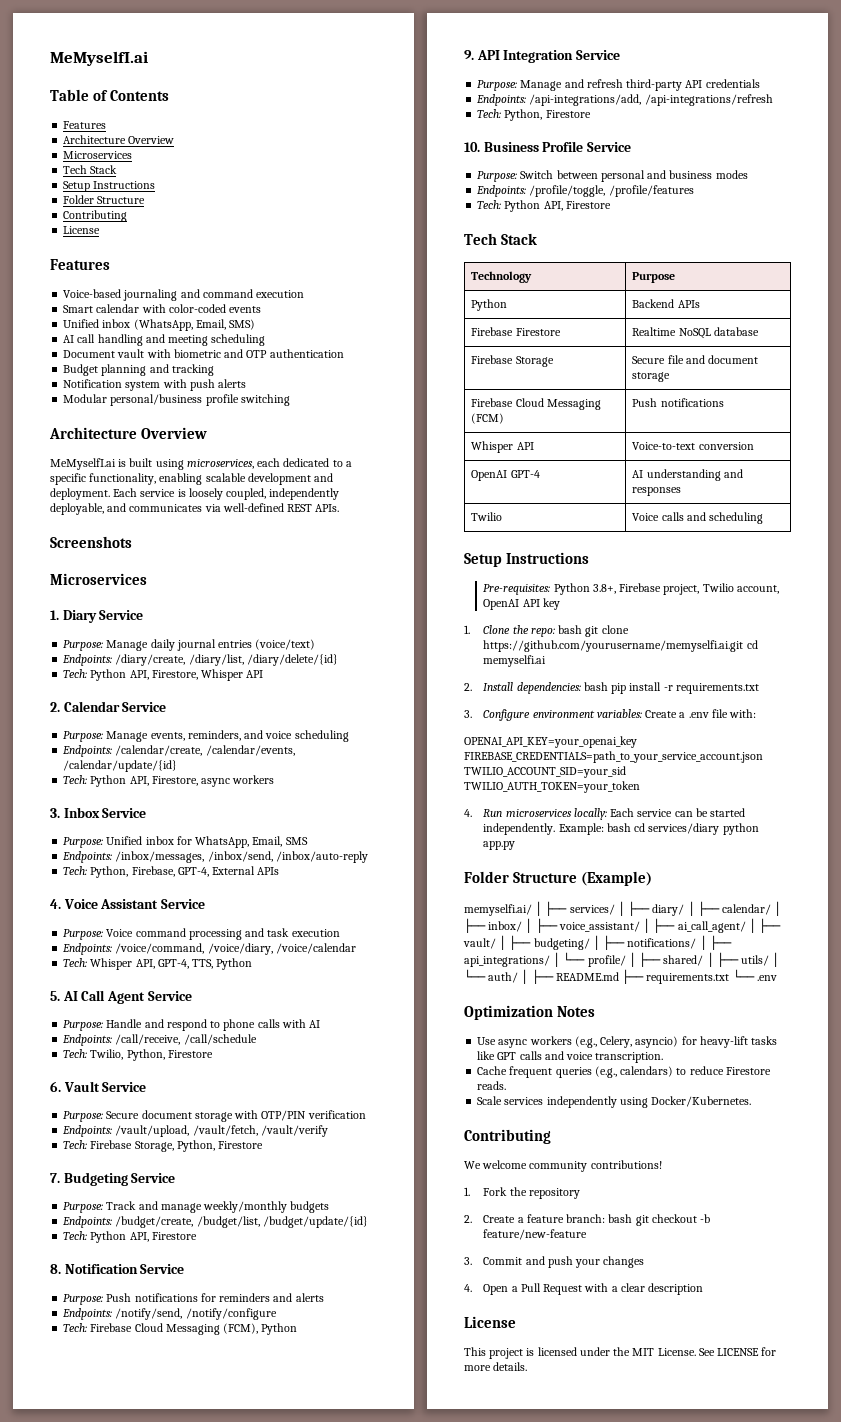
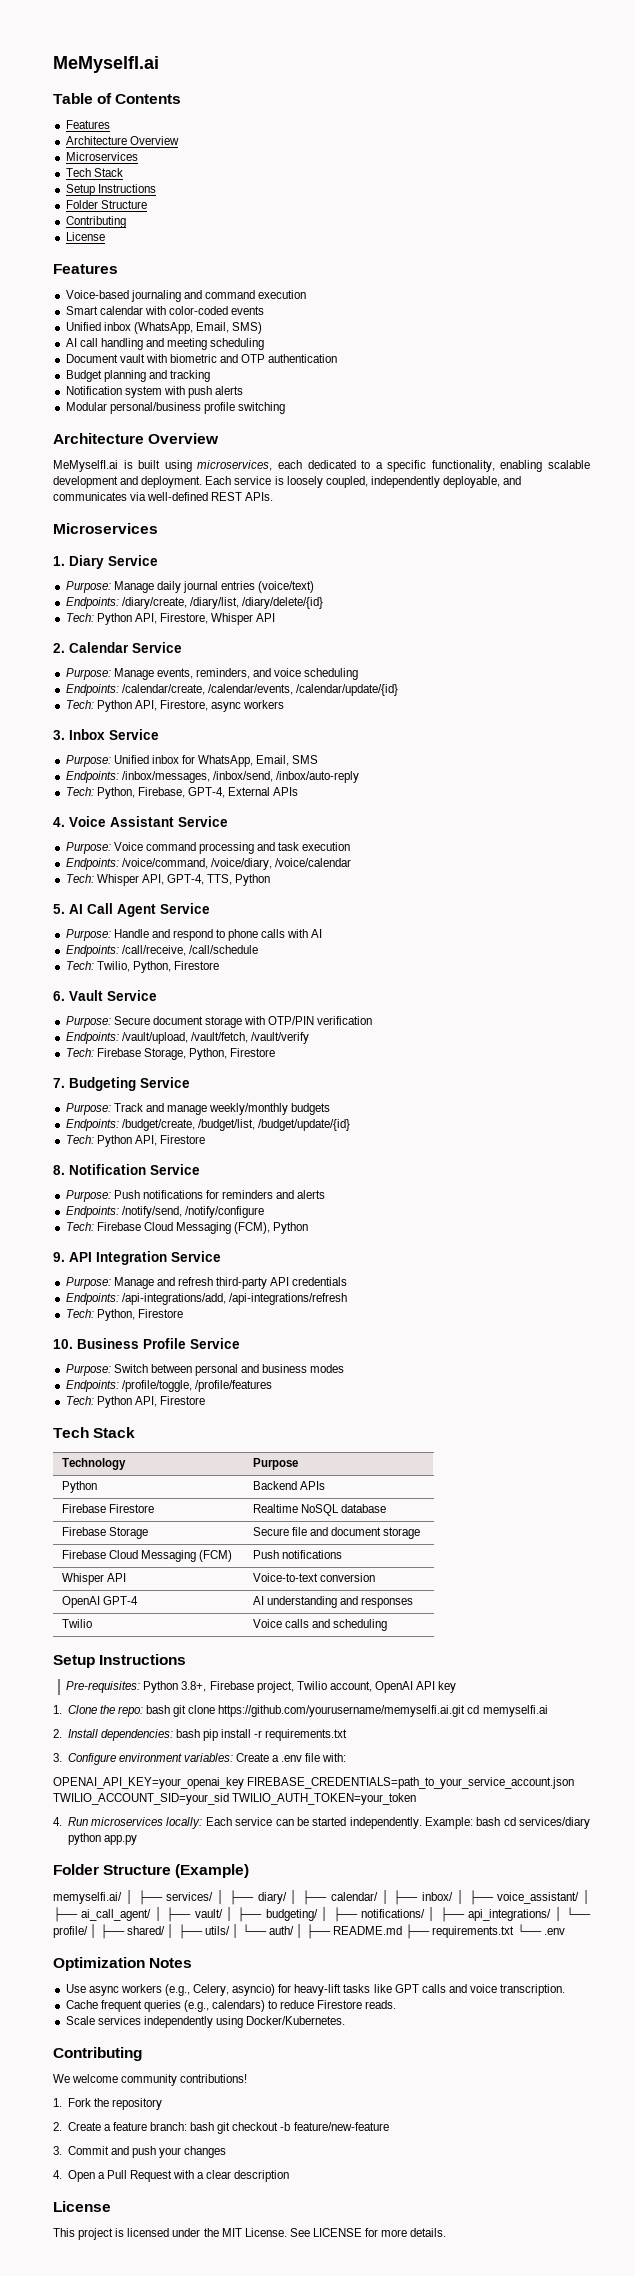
[50,536,132,548] // Screenshots -> (274, 496) none

